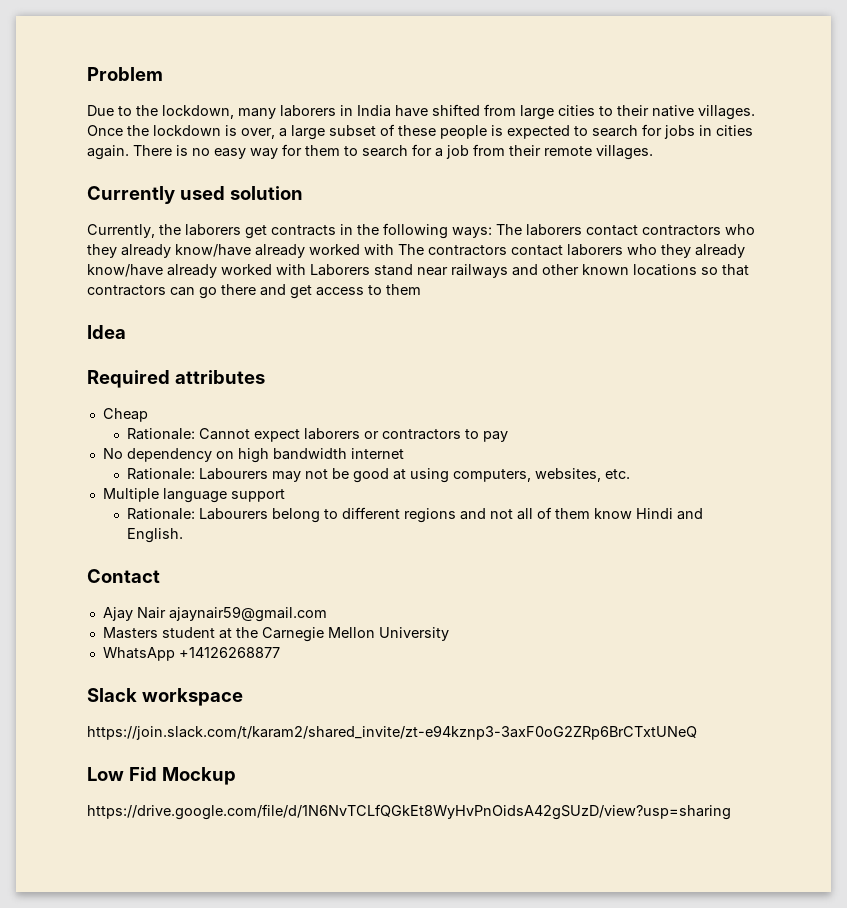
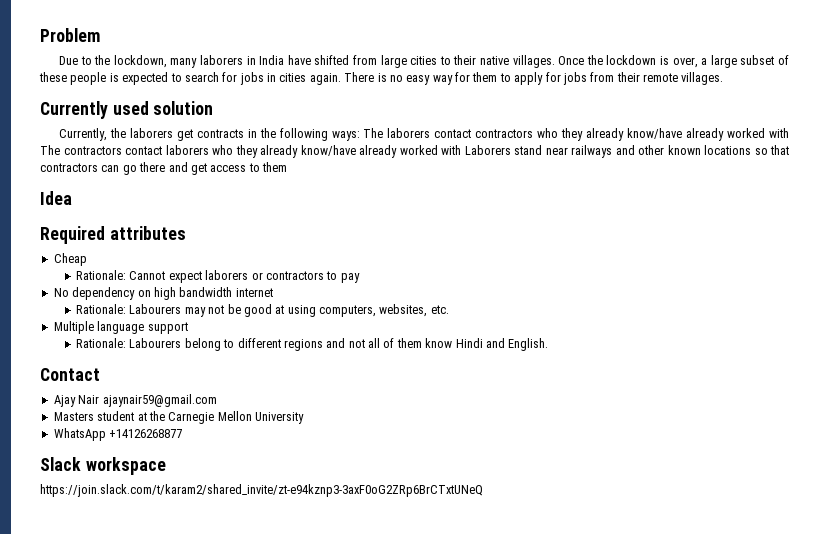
[362,144,469,159] search for a job -> [514,72,587,85] apply for jobs
[87,767,236,785] [87,804,731,820] // Low Fid Mockup // https://drive.google.com/file/d/1N6NvTCLfQGkEt8WyHvPnOidsA42gSUzD/view?usp=sharing -> (483, 490) none

